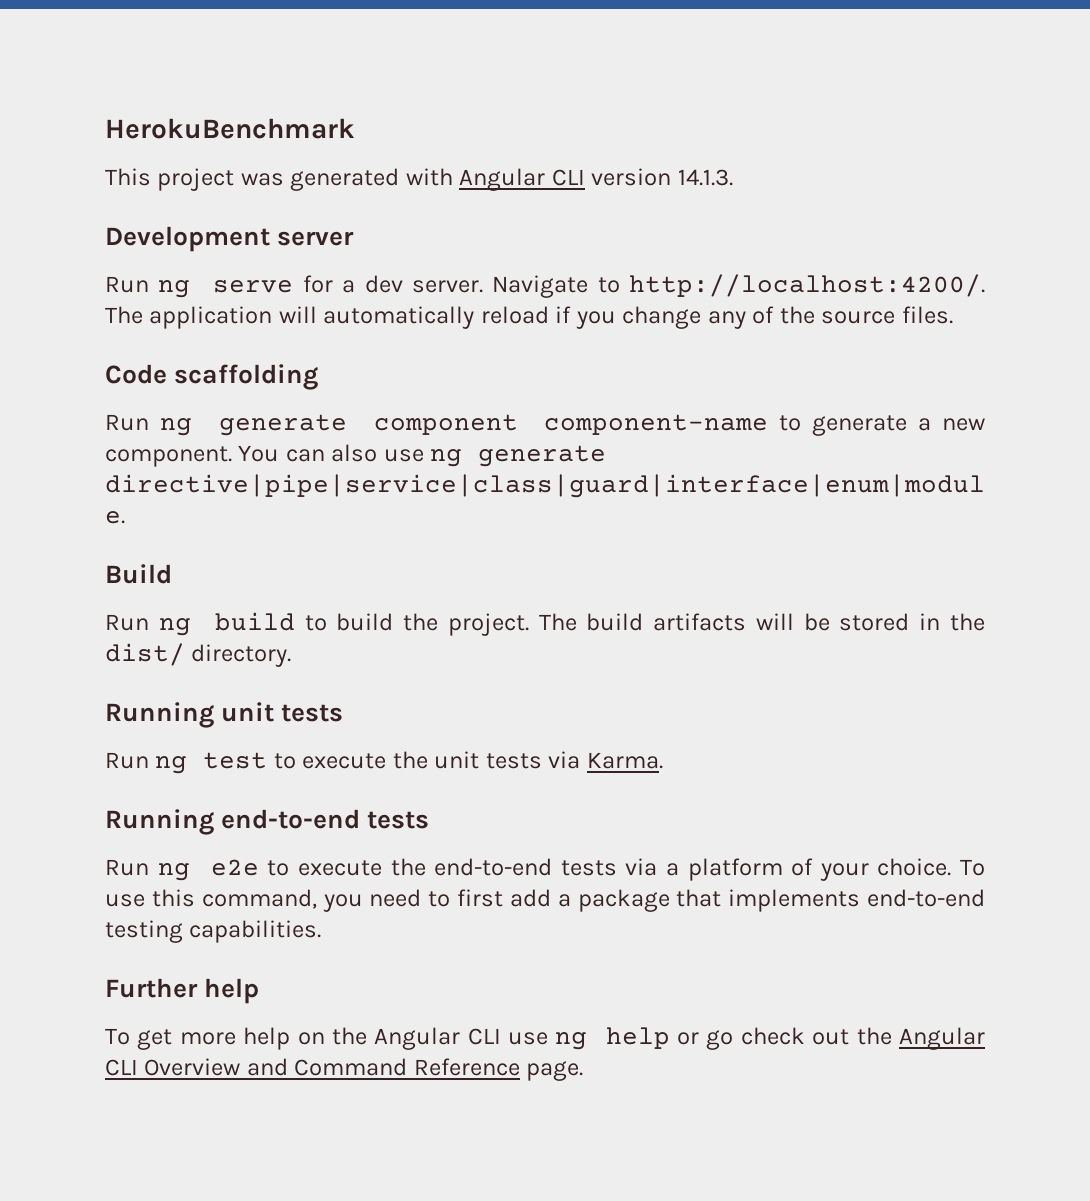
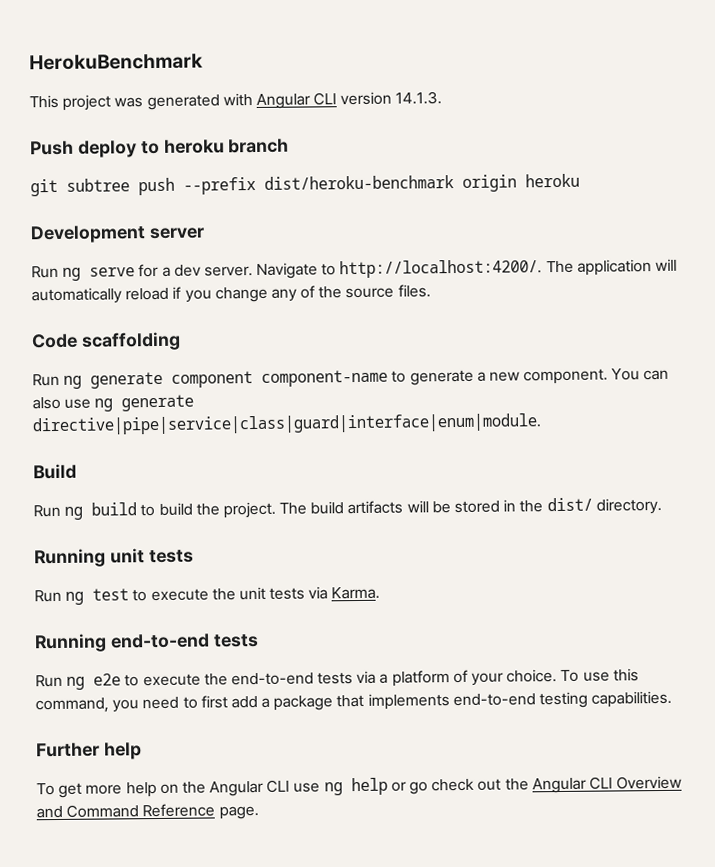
(733, 177) none -> [30,138,290,158] [30,173,580,197] // Push deploy to heroku branch // git subtree push --prefix dist/heroku-benchmark origin heroku

